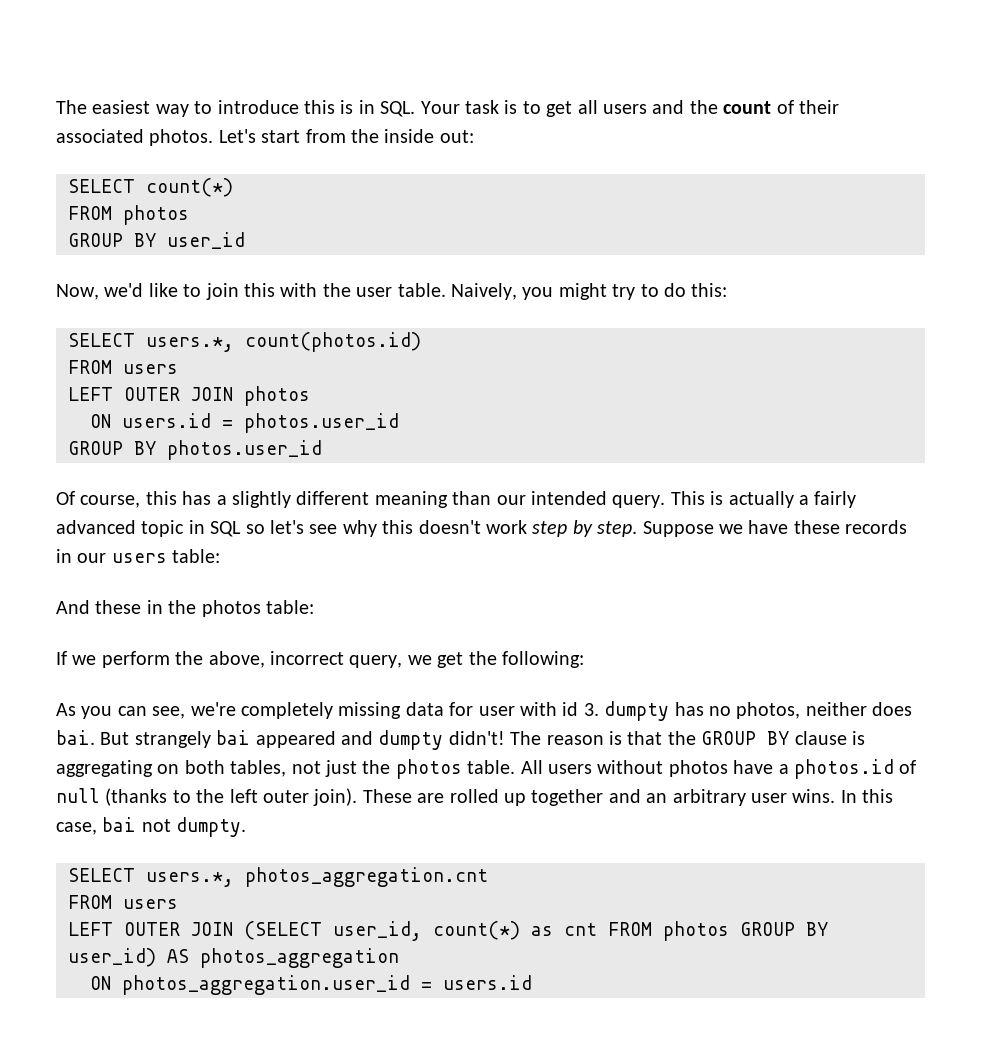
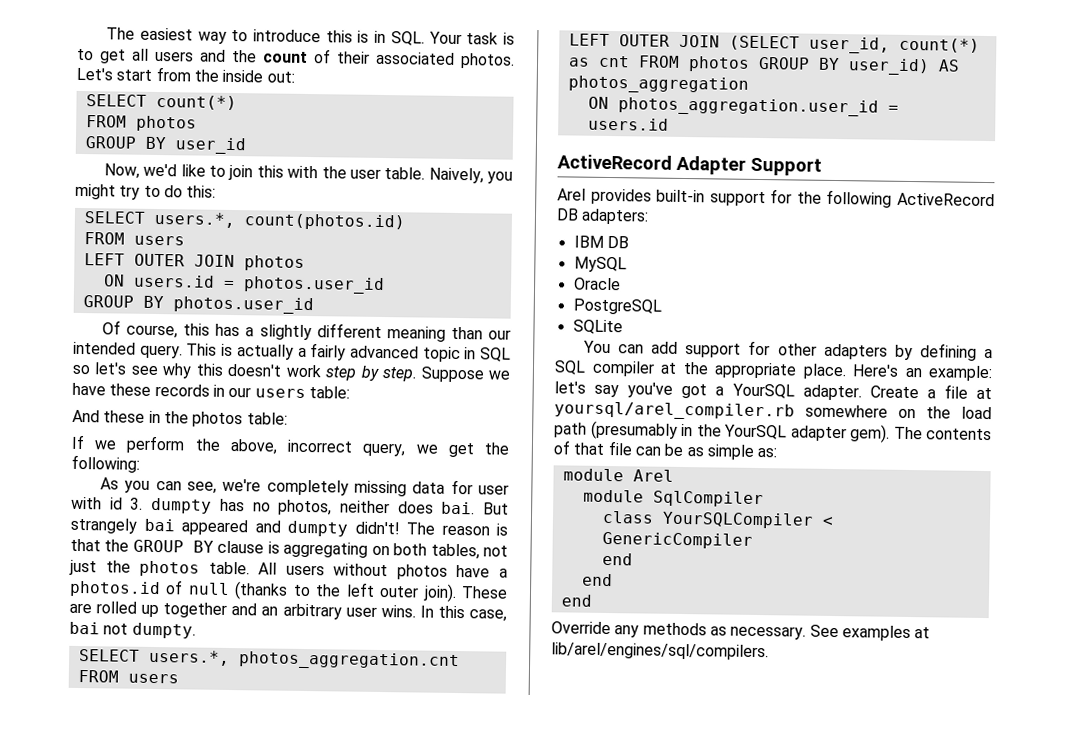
(532, 982) none -> [557,154,822,176] [557,188,995,208] [556,208,650,225] [573,235,629,249] [573,256,627,273] [573,277,621,291] [572,298,662,315] [572,319,623,335] [583,340,993,361] [554,360,993,382] [554,381,992,401] [554,401,992,421] [554,420,992,443] [553,440,778,460] [562,468,674,482] [582,489,764,508] [601,510,834,529] [601,531,753,549] [601,552,633,566] [581,573,613,587] [560,594,592,607] [551,621,931,642] [551,642,769,661] // ActiveRecord Adapter Support // Arel provides built-in support for the following ActiveRecord DB adapters: // IBM DB // MySQL // Oracle // PostgreSQL // SQLite // You can add support for other adapters by defining a SQL compiler at the appropriate place. Here's an example: let's say you've got a YourSQL adapter. Create a file at yoursql/arel_compiler.rb somewhere on the load path (presumably in the YourSQL adapter gem). The contents of that file can be as simple as: // module Arel // module SqlCompiler // class YourSQLCompiler < GenericCompiler // end // end // end // Override any methods as necessary. See examples at lib/arel/engines/sql/compilers.

